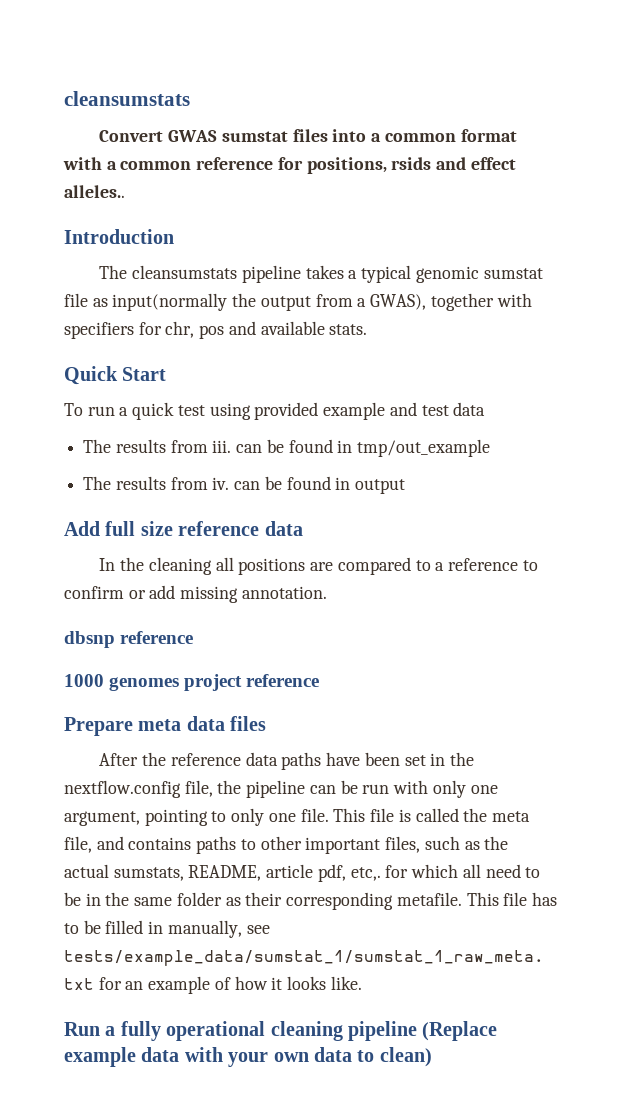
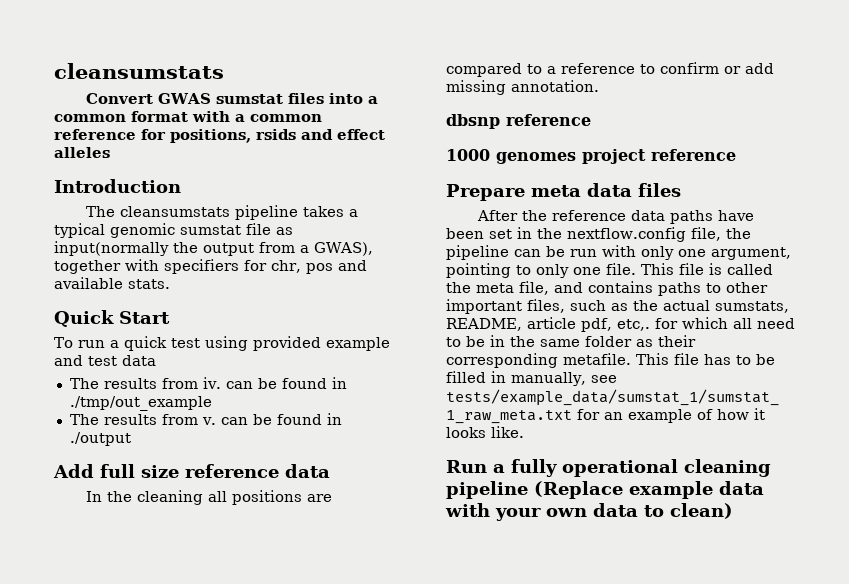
[64,185,125,198] alleles.. -> [54,147,110,158] alleles
[83,439,491,457] // The results from iii. can be found in tmp/out_example -> (156, 360) none
[355,479,406,494] output -> [69,396,212,411] [69,413,342,425] [69,432,131,446] ./tmp/out_example // The results from v. can be found in ./output

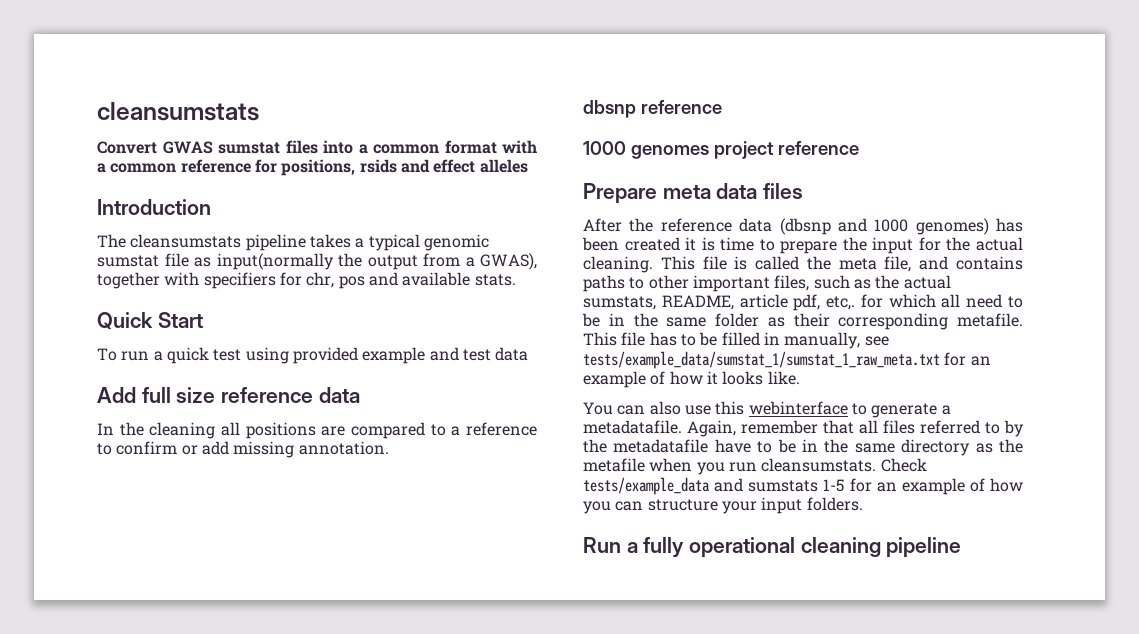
[69,377,347,389] [69,396,212,411] [69,413,342,425] [69,432,131,446] // The results from iv. can be found in ./tmp/out_example // The results from v. can be found in ./output -> (529, 354) none
[669,210,754,224] [446,227,751,242] [446,245,791,260] [446,263,636,278] paths have been set in the nextflow.config file, the pipeline can be run with only one argument, pointing to only one file. -> [779,218,1023,235] [582,237,1024,254] [583,256,653,273] (dbsnp and 1000 genomes) has been created it is time to prepare the input for the actual cleaning.
(524, 432) none -> [583,401,951,418] [583,420,1024,437] [583,439,1023,456] [583,458,927,475] [583,477,1023,495] [583,497,863,514] // You can also use this webinterface to generate a metadatafile. Again, remember that all files referred to by the metadatafile have to be in the same directory as the metafile when you run cleansumstats. Check tests/example_data and sumstats 1-5 for an example of how you can structure your input folders.
[534,481,764,499] [445,503,733,521] (Replace example data with your own data to clean) -> (962, 547) none

